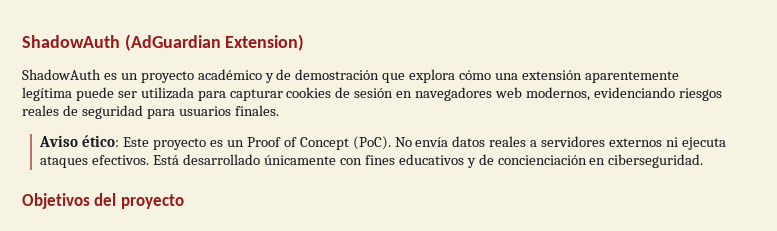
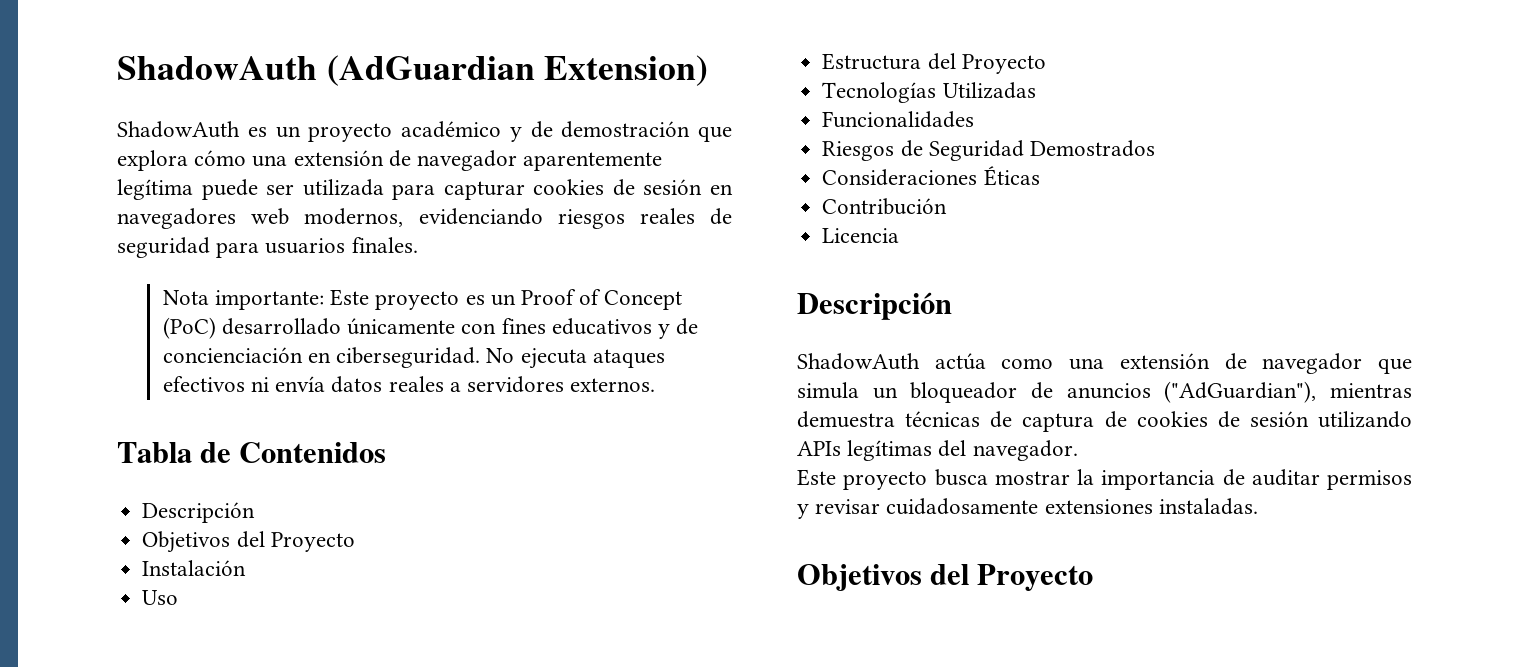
(582, 75) none -> [388,150,518,171] de navegador
[39,135,120,147] Aviso ético: -> [162,290,324,310] Nota importante:
[352,136,726,150] [40,155,180,168] (PoC). No envía datos reales a servidores externos ni ejecuta ataques efectivos. Está -> [162,317,216,339] (PoC)
[22,193,184,209] // Objetivos del proyecto -> [486,348,665,369] [162,376,656,393] [117,442,387,463] [142,502,256,523] [142,531,355,553] [142,560,247,576] [142,590,179,605] [822,53,1046,74] [822,82,1036,103] [822,111,975,128] [822,140,1155,161] [822,166,1040,186] [822,198,948,215] [822,228,900,243] [797,292,952,320] [797,353,1412,374] [797,381,1412,403] [797,411,1412,432] [797,440,1078,461] [797,469,1412,490] [797,498,1258,519] [797,564,1094,591] No ejecuta ataques efectivos ni envía datos reales a servidores externos. // Tabla de Contenidos // Descripción // Objetivos del Proyecto // Instalación // Uso // Estructura del Proyecto // Tecnologías Utilizadas // Funcionalidades // Riesgos de Seguridad Demostrados // Consideraciones Éticas // Contribución // Licencia // Descripción // ShadowAuth actúa como una extensión de navegador que simula un bloqueador de anuncios ("AdGuardian"), mientras demuestra técnicas de captura de cookies de sesión utilizando APIs legítimas del navegador. // Este proyecto busca mostrar la importancia de auditar permisos y revisar cuidadosamente extensiones instaladas. // Objetivos del Proyecto

